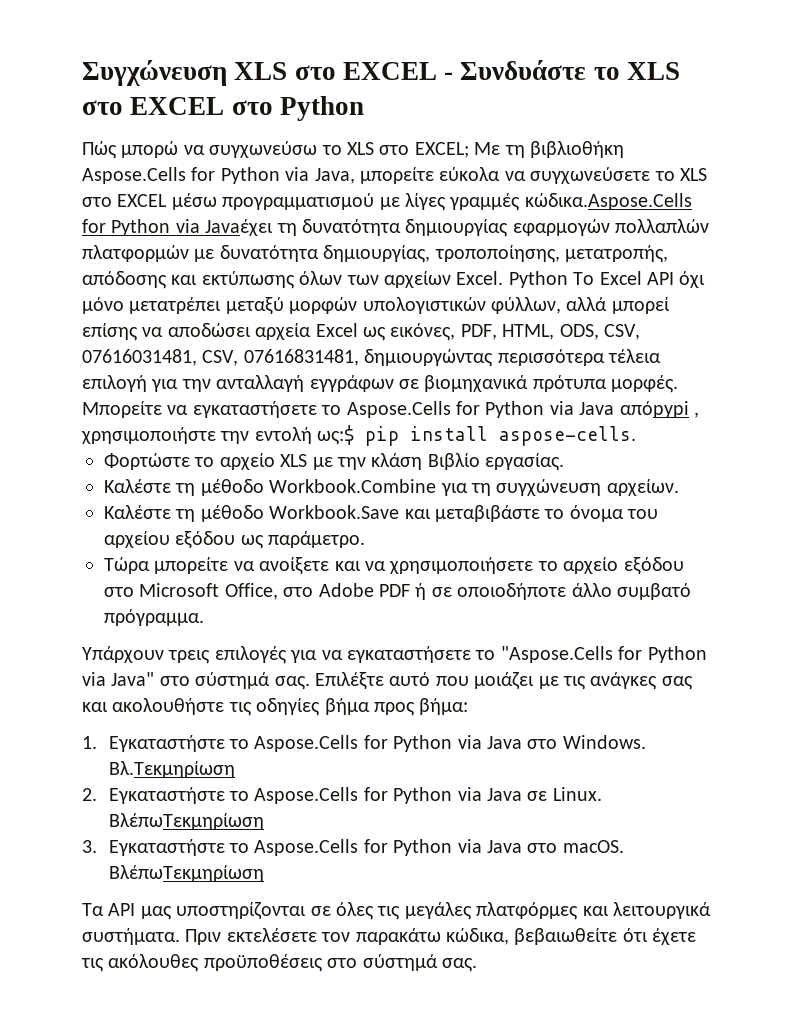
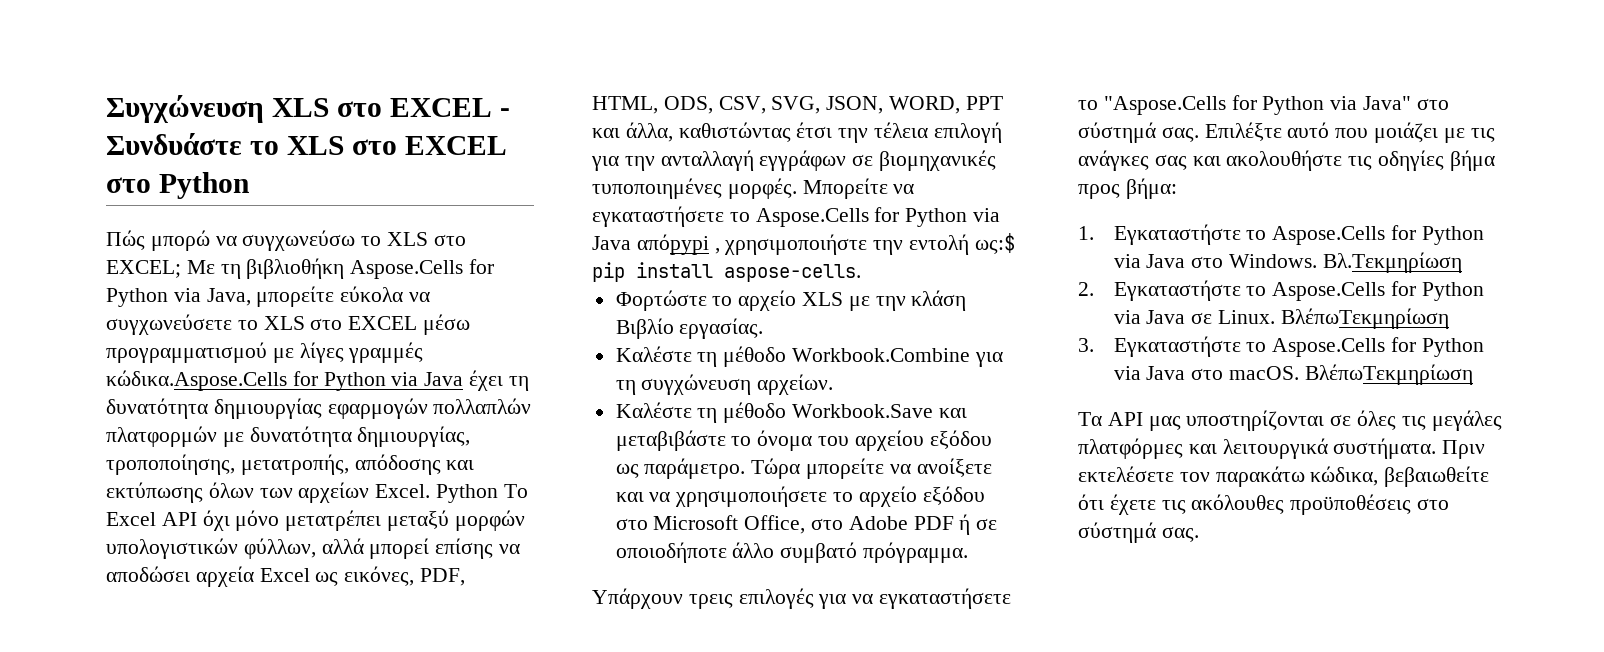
[205,219,274,236] Javaέχει -> [424,370,504,391] Java έχει
[82,349,605,367] 07616031481, CSV, 07616831481, δημιουργώντας περισσότερα -> [771,96,1003,114] [592,122,869,143] SVG, JSON, WORD, PPT και άλλα, καθιστώντας έτσι την
[424,375,607,392] βιομηχανικά πρότυπα -> [879,150,997,171] [592,178,722,199] βιομηχανικές τυποποιημένες
(366, 539) // -> (746, 468) none

